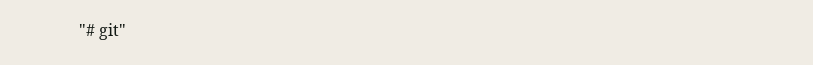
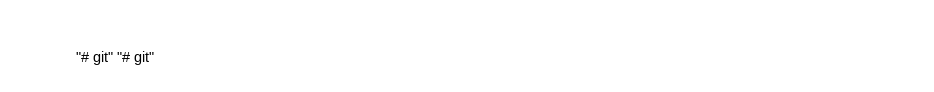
[79,23,127,40] "# git" -> [76,51,154,65] "# git" "# git"

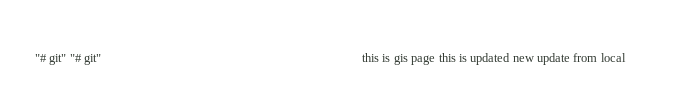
(154, 58) none -> [362,53,626,65] // this is gis page this is updated new update from local

